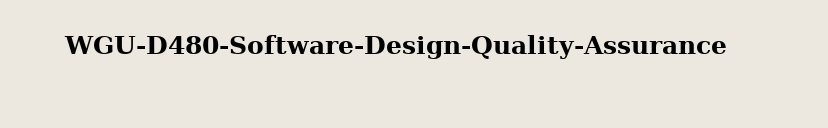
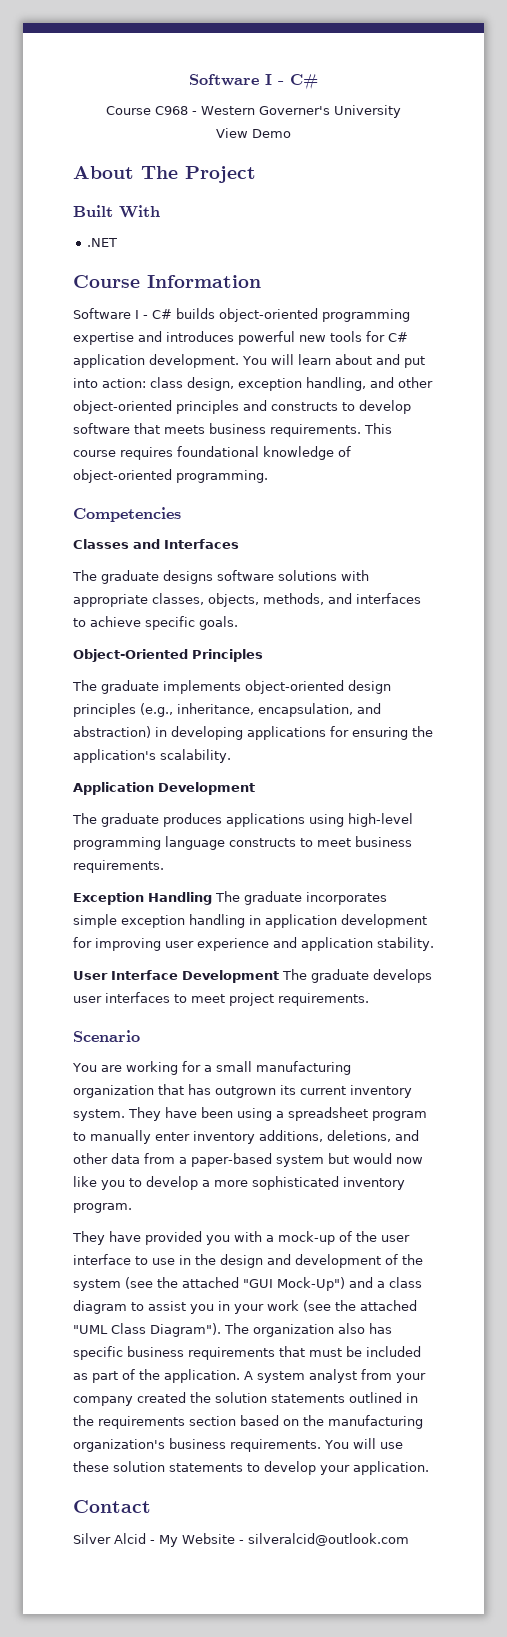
[64,35,727,59] WGU-D480-Software-Design-Quality-Assurance -> [189,74,318,90] [106,105,401,118] [216,128,291,138] [73,166,256,183] [73,205,160,218] [87,238,118,247] [73,275,261,288] [73,308,410,322] [73,331,408,345] [73,354,425,368] [73,377,433,391] [73,400,411,414] [73,423,392,437] [73,446,351,460] [73,469,268,483] [73,507,181,522] [73,539,239,549] [72,570,369,584] [73,593,421,607] [73,616,238,630] [73,649,263,662] [72,680,391,694] [73,703,381,717] [73,726,433,740] [73,749,231,763] [73,782,255,795] [72,813,413,827] [73,836,412,850] [73,860,164,873] [73,891,387,905] [73,914,427,928] [73,937,434,951] [73,969,432,983] [73,992,369,1006] [73,1030,140,1042] [72,1061,351,1075] [73,1084,412,1098] [73,1107,427,1121] [73,1130,419,1144] [73,1153,423,1167] [73,1176,405,1190] [73,1203,132,1213] [72,1231,410,1245] [73,1254,423,1268] [73,1277,422,1291] [73,1300,417,1314] [73,1323,392,1337] [73,1346,421,1360] [73,1369,426,1383] [73,1392,418,1406] [73,1415,423,1429] [73,1438,403,1452] [73,1461,429,1475] [73,1500,151,1513] [73,1533,409,1547] Software I - C# // Course C968 - Western Governer's University // View Demo // About The Project // Built With // .NET // Course Information // Software I - C# builds object-oriented programming expertise and introduces powerful new tools for C# application development. You will learn about and put into action: class design, exception handling, and other object-oriented principles and constructs to develop software that meets business requirements. This course requires foundational knowledge of object-oriented programming. // Competencies // Classes and Interfaces // The graduate designs software solutions with appropriate classes, objects, methods, and interfaces to achieve specific goals. // Object-Oriented Principles // The graduate implements object-oriented design principles (e.g., inheritance, encapsulation, and abstraction) in developing applications for ensuring the application's scalability. // Application Development // The graduate produces applications using high-level programming language constructs to meet business requirements. // Exception Handling The graduate incorporates simple exception handling in application development for improving user experience and application stability. // User Interface Development The graduate develops user interfaces to meet project requirements. // Scenario // You are working for a small manufacturing organization that has outgrown its current inventory system. They have been using a spreadsheet program to manually enter inventory additions, deletions, and other data from a paper-based system but would now like you to develop a more sophisticated inventory program. // They have provided you with a mock-up of the user interface to use in the design and development of the system (see the attached "GUI Mock-Up") and a class diagram to assist you in your work (see the attached "UML Class Diagram"). The organization also has specific business requirements that must be included as part of the application. A system analyst from your company created the solution statements outlined in the requirements section based on the manufacturing organization's business requirements. You will use these solution statements to develop your application. // Contact // Silver Alcid - My Website - silveralcid@outlook.com

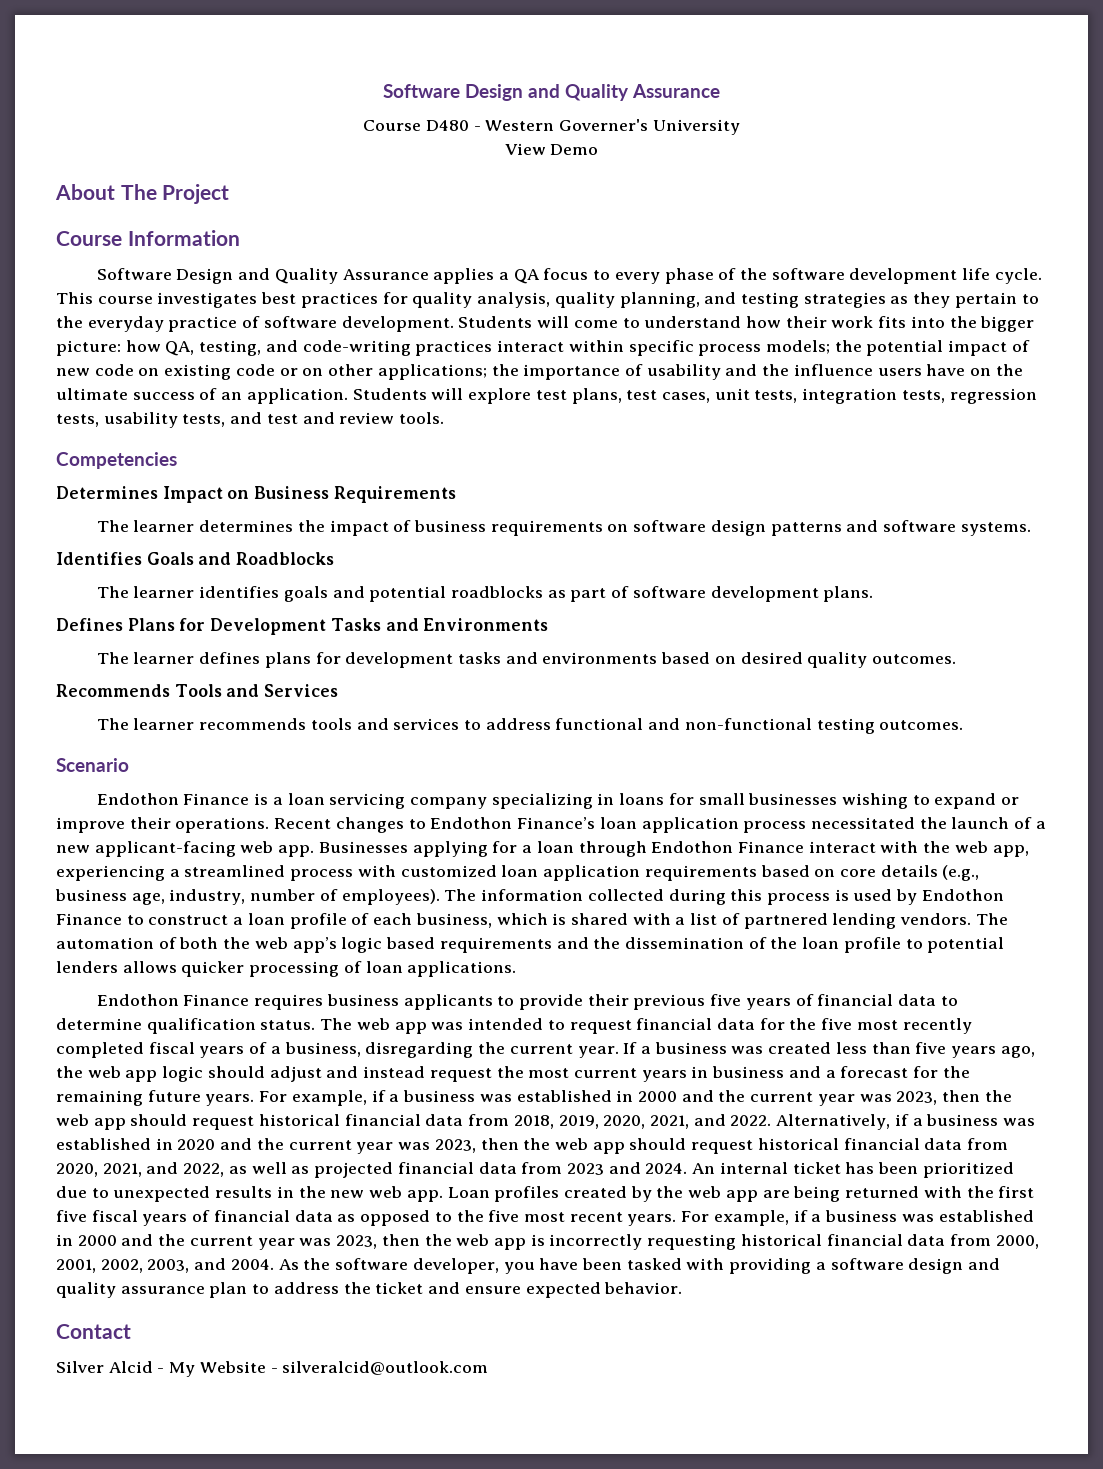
[189,74,318,90] [106,106,188,115] Software I - C# // Course C968 -> [382,84,721,101] [363,120,469,131] Software Design and Quality Assurance // Course D480
[73,205,160,218] [87,238,118,247] // Built With // .NET -> (230, 194) none
[135,308,410,322] [73,331,408,345] [73,354,425,368] [73,377,433,391] [73,400,411,414] [73,423,392,437] [73,446,351,460] [73,469,268,483] [73,507,181,522] [73,539,239,549] [72,570,369,584] [73,593,421,607] [73,616,238,630] [73,649,263,662] [72,680,391,694] [73,703,381,717] [73,726,433,740] [73,749,231,763] [73,782,255,795] [72,813,413,827] [73,836,412,850] [73,860,164,873] [73,891,387,905] [73,914,427,928] [73,937,434,951] [73,969,432,983] [73,992,369,1006] [73,1030,140,1042] [72,1061,351,1075] [73,1084,412,1098] [73,1107,427,1121] [73,1130,419,1144] [73,1153,423,1167] [73,1176,405,1190] [73,1203,132,1213] [72,1231,410,1245] [73,1254,423,1268] [73,1277,422,1291] [73,1300,417,1314] [73,1323,392,1337] [73,1346,421,1360] [73,1369,426,1383] [73,1392,418,1406] [73,1415,423,1429] [73,1438,403,1452] [73,1461,429,1475] I - C# builds object-oriented programming expertise and introduces powerful new tools for C# application development. You will learn about and put into action: class design, exception handling, and other object-oriented principles and constructs to develop software that meets business requirements. This course requires foundational knowledge of object-oriented programming. // Competencies // Classes and Interfaces // The graduate designs software solutions with appropriate classes, objects, methods, and interfaces to achieve specific goals. // Object-Oriented Principles // The graduate implements object-oriented design principles (e.g., inheritance, encapsulation, and abstraction) in developing applications for ensuring the application's scalability. // Application Development // The graduate produces applications using high-level programming language constructs to meet business requirements. // Exception Handling The graduate incorporates simple exception handling in application development for improving user experience and application stability. // User Interface Development The graduate develops user interfaces to meet project requirements. // Scenario // You are working for a small manufacturing organization that has outgrown its current inventory system. They have been using a spreadsheet program to manually enter inventory additions, deletions, and other data from a paper-based system but would now like you to develop a more sophisticated inventory program. // They have provided you with a mock-up of the user interface to use in the design and development of the system (see the attached "GUI Mock-Up") and a class diagram to assist you in your work (see the attached "UML Class Diagram"). The organization also has specific business requirements that must be included as part of the application. A system analyst from your company created the solution statements outlined in the requirements section based on the manufacturing organization's business requirements. You will use these solution statements to develop your application. -> [176,268,1042,284] [56,292,1039,308] [56,316,1035,332] [56,340,1030,356] [56,364,1023,380] [56,388,1037,404] [56,412,445,428] [56,452,177,469] [56,486,456,503] [96,520,1031,536] [56,552,335,565] [96,586,874,602] [56,618,549,635] [96,652,957,668] [56,684,339,697] [96,718,964,734] [56,758,129,772] [96,793,1020,809] [56,817,1046,833] [56,841,1029,857] [56,865,980,881] [55,889,1004,905] [56,913,1008,929] [56,937,1005,953] [56,961,517,977] [96,994,958,1010] [56,1018,972,1034] [56,1042,1035,1058] [56,1066,970,1082] [56,1090,1012,1106] [56,1114,1036,1130] [56,1138,1009,1154] [56,1162,1014,1178] [56,1186,1035,1202] [56,1210,1034,1226] [56,1234,1039,1250] [56,1258,1001,1274] [56,1282,683,1298] Design and Quality Assurance applies a QA focus to every phase of the software development life cycle. This course investigates best practices for quality analysis, quality planning, and testing strategies as they pertain to the everyday practice of software development. Students will come to understand how their work fits into the bigger picture: how QA, testing, and code-writing practices interact within specific process models; the potential impact of new code on existing code or on other applications; the importance of usability and the influence users have on the ultimate success of an application. Students will explore test plans, test cases, unit tests, integration tests, regression tests, usability tests, and test and review tools. // Competencies // Determines Impact on Business Requirements // The learner determines the impact of business requirements on software design patterns and software systems. // Identifies Goals and Roadblocks // The learner identifies goals and potential roadblocks as part of software development plans. // Defines Plans for Development Tasks and Environments // The learner defines plans for development tasks and environments based on desired quality outcomes. // Recommends Tools and Services // The learner recommends tools and services to address functional and non-functional testing outcomes. // Scenario // Endothon Finance is a loan servicing company specializing in loans for small businesses wishing to expand or improve their operations. Recent changes to Endothon Finance’s loan application process necessitated the launch of a new applicant-facing web app. Businesses applying for a loan through Endothon Finance interact with the web app, experiencing a streamlined process with customized loan application requirements based on core details (e.g., business age, industry, number of employees). The information collected during this process is used by Endothon Finance to construct a loan profile of each business, which is shared with a list of partnered lending vendors. The automation of both the web app’s logic based requirements and the dissemination of the loan profile to potential lenders allows quicker processing of loan applications. // Endothon Finance requires business applicants to provide their previous five years of financial data to determine qualification status. The web app was intended to request financial data for the five most recently completed fiscal years of a business, disregarding the current year. If a business was created less than five years ago, the web app logic should adjust and instead request the most current years in business and a forecast for the remaining future years. For example, if a business was established in 2000 and the current year was 2023, then the web app should request historical financial data from 2018, 2019, 2020, 2021, and 2022. Alternatively, if a business was established in 2020 and the current year was 2023, then the web app should request historical financial data from 2020, 2021, and 2022, as well as projected financial data from 2023 and 2024. An internal ticket has been prioritized due to unexpected results in the new web app. Loan profiles created by the web app are being returned with the first five fiscal years of financial data as opposed to the five most recent years. For example, if a business was established in 2000 and the current year was 2023, then the web app is incorrectly requesting historical financial data from 2000, 2001, 2002, 2003, and 2004. As the software developer, you have been tasked with providing a software design and quality assurance plan to address the ticket and ensure expected behavior.

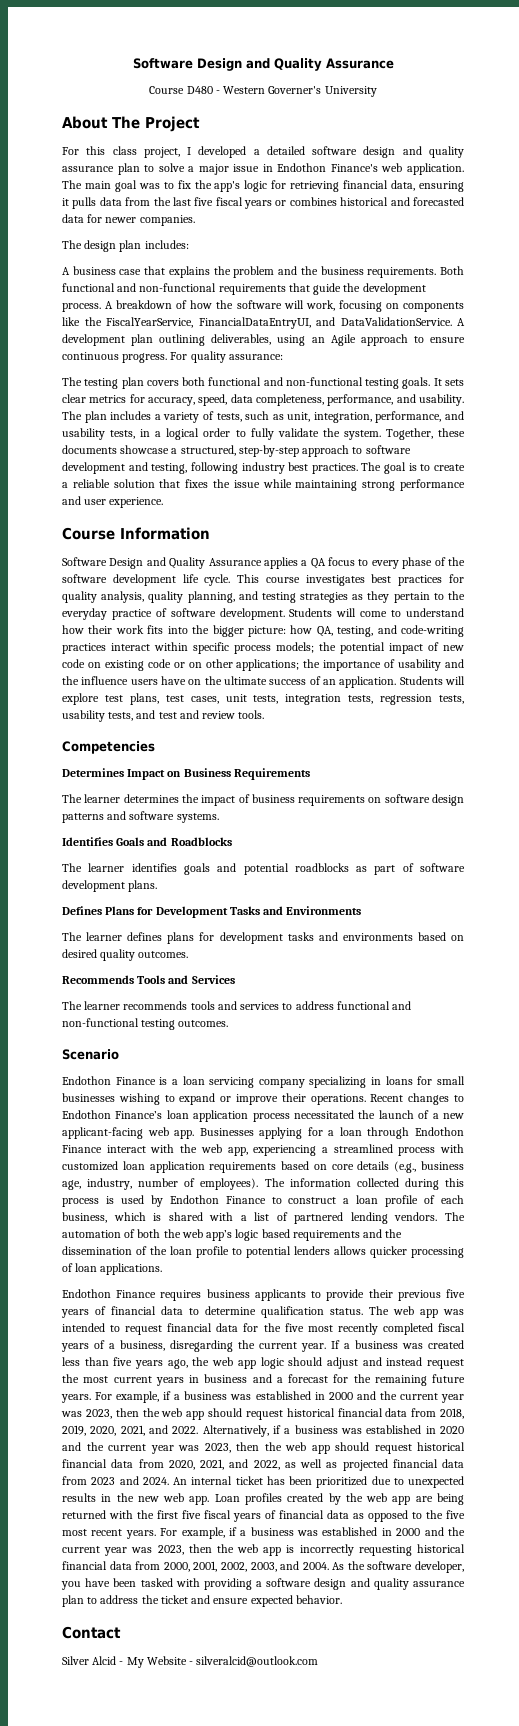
[504,143,599,155] // View Demo -> (377, 91) none
(230, 194) none -> [62,146,464,158] [62,163,464,175] [62,180,464,192] [62,197,464,209] [62,214,195,226] [62,240,189,252] [62,266,465,278] [62,283,426,295] [62,300,464,312] [62,317,465,329] [62,334,465,346] [62,351,283,363] [62,377,464,389] [62,394,464,406] [62,411,464,423] [62,428,465,440] [62,445,411,457] [62,462,465,474] [62,479,466,491] [62,496,164,508] // For this class project, I developed a detailed software design and quality assurance plan to solve a major issue in Endothon Finance's web application. The main goal was to fix the app's logic for retrieving financial data, ensuring it pulls data from the last five fiscal years or combines historical and forecasted data for newer companies. // The design plan includes: // A business case that explains the problem and the business requirements. Both functional and non-functional requirements that guide the development process. A breakdown of how the software will work, focusing on components like the FiscalYearService, FinancialDataEntryUI, and DataValidationService. A development plan outlining deliverables, using an Agile approach to ensure continuous progress. For quality assurance: // The testing plan covers both functional and non-functional testing goals. It sets clear metrics for accuracy, speed, data completeness, performance, and usability. The plan includes a variety of tests, such as unit, integration, performance, and usability tests, in a logical order to fully validate the system. Together, these documents showcase a structured, step-by-step approach to software development and testing, following industry best practices. The goal is to create a reliable solution that fixes the issue while maintaining strong performance and user experience.

